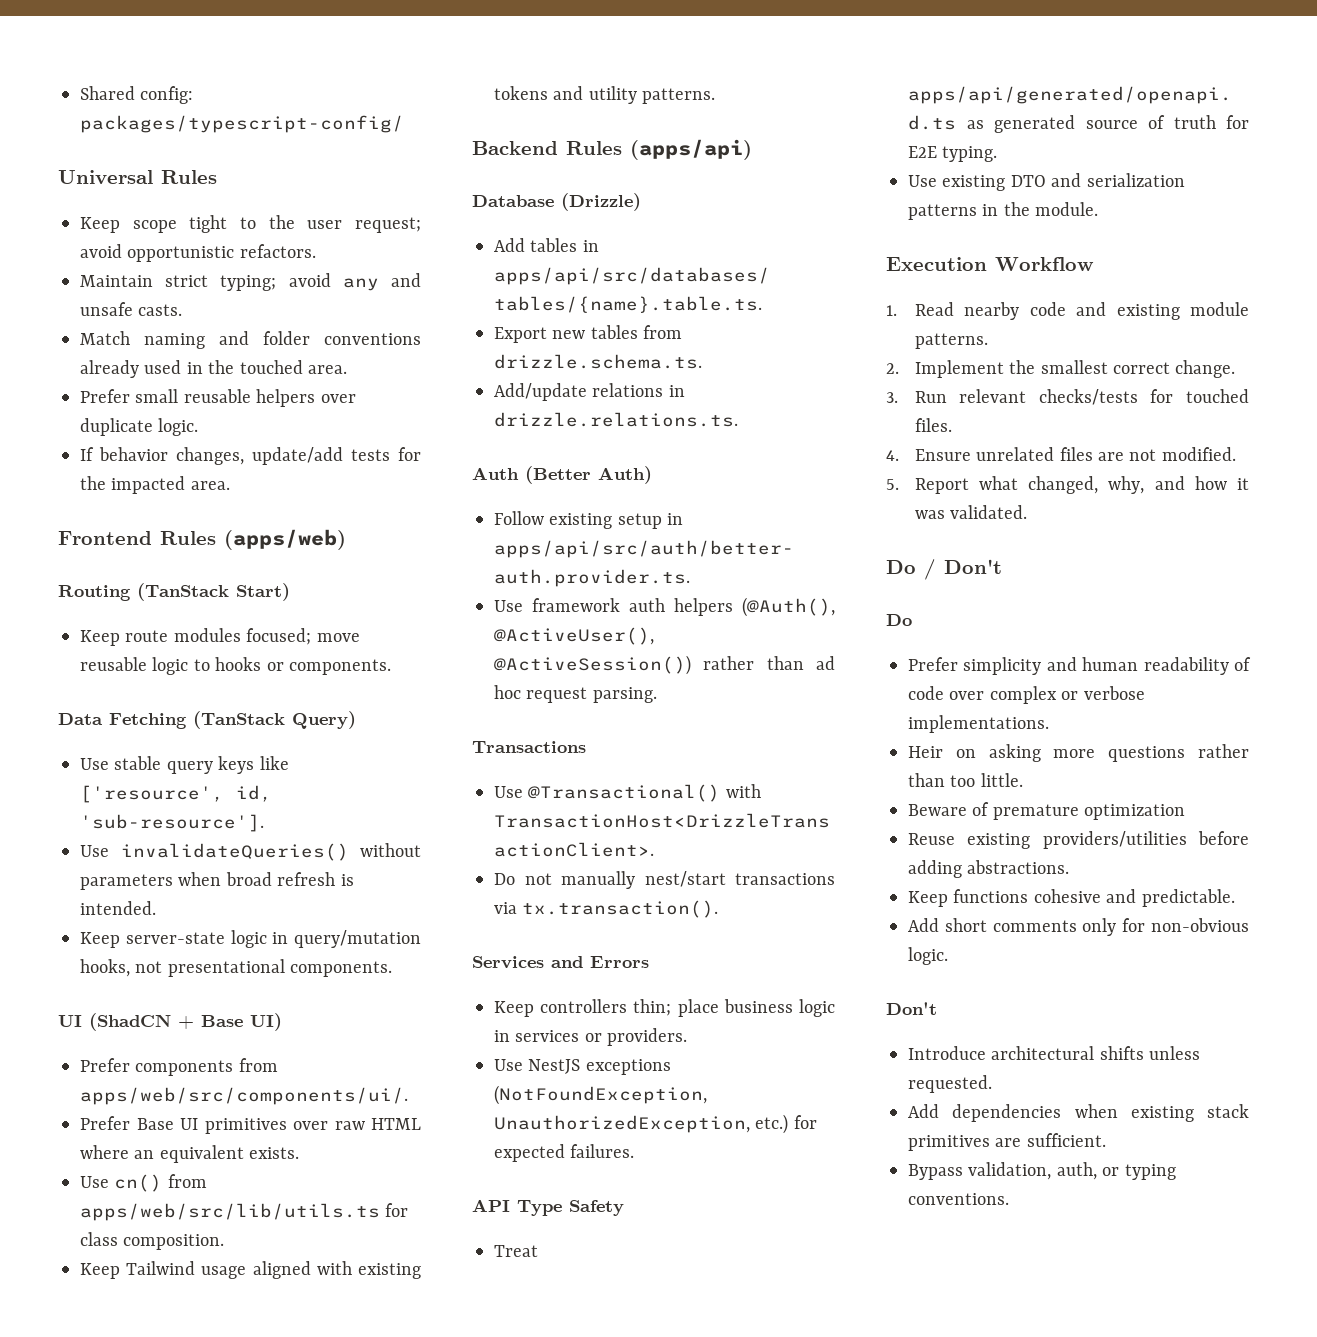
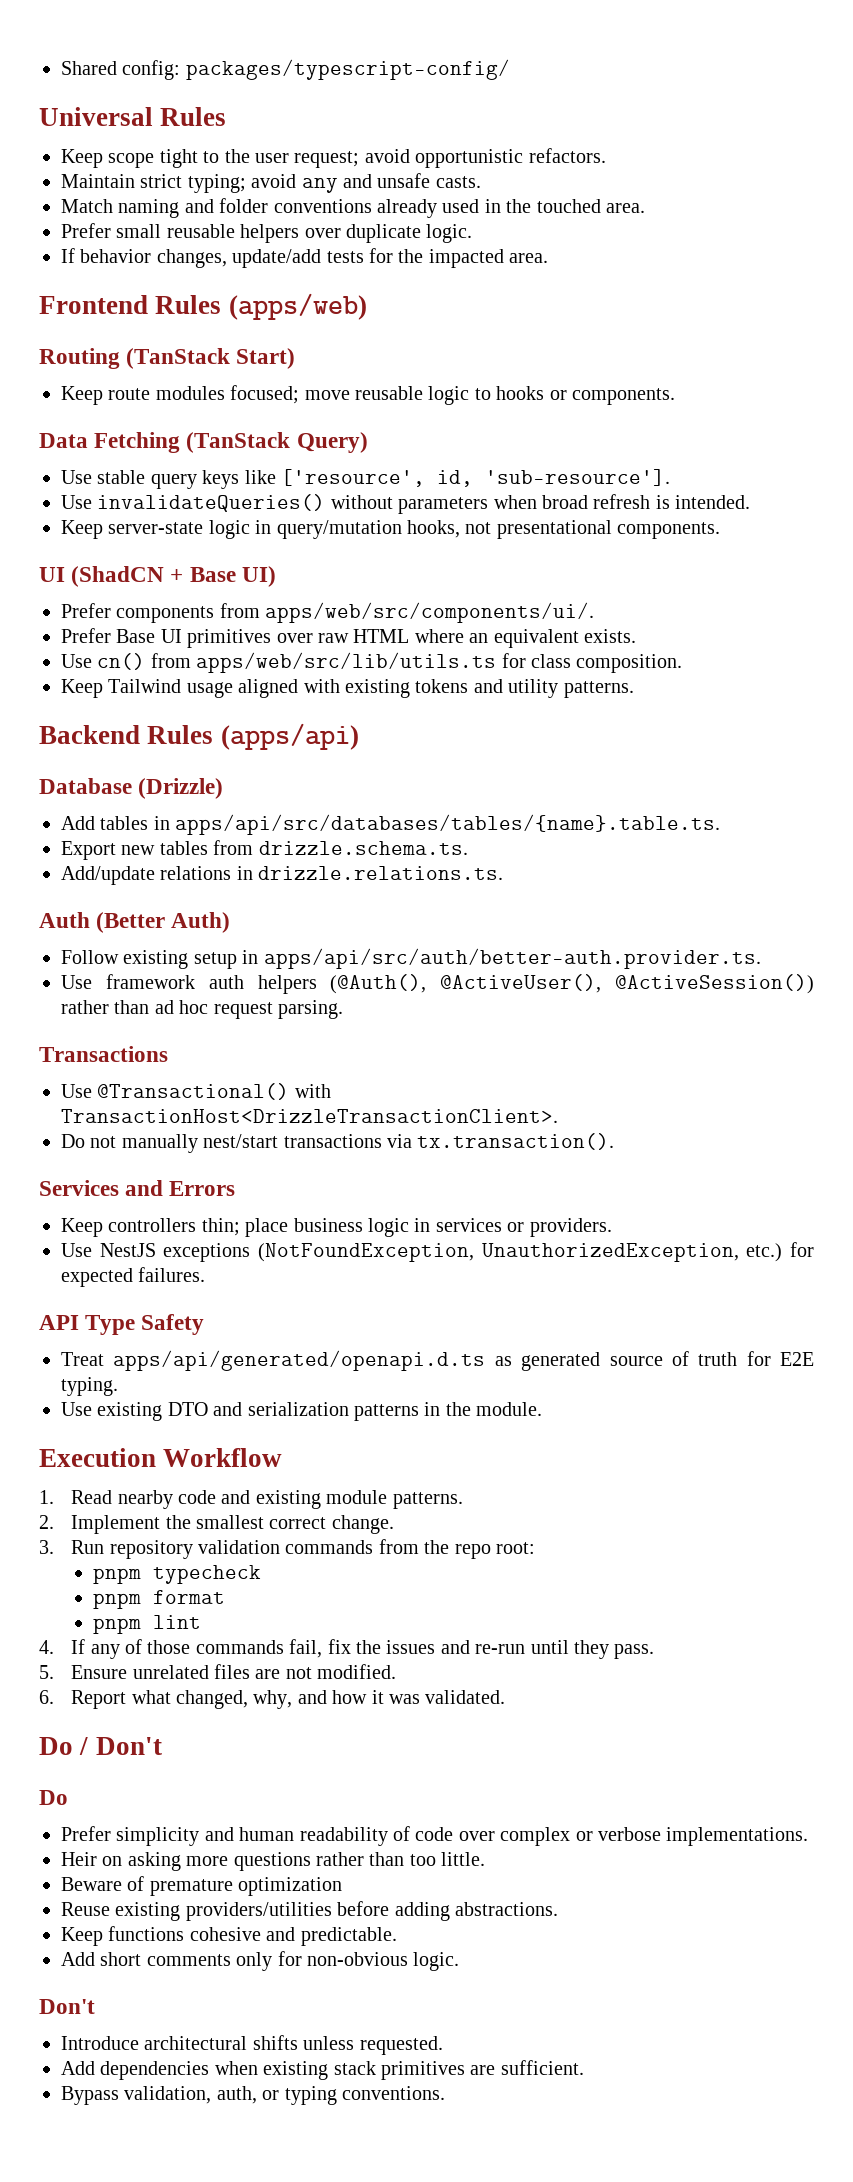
[959,389,1249,405] [914,418,952,432] [886,450,899,461] relevant checks/tests for touched files. // 4. -> [109,1539,535,1559] [93,1565,262,1584] [93,1590,226,1609] [93,1615,202,1634] [39,1639,655,1659] [39,1665,54,1679] repository validation commands from the repo root: // pnpm typecheck // pnpm format // pnpm lint // 4. If any of those commands fail, fix the issues and re-run until they pass. // 5.
[886,479,899,490] 5. -> [39,1690,54,1704] 6.

